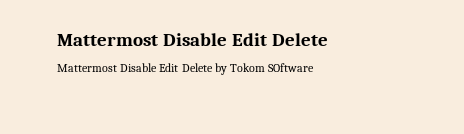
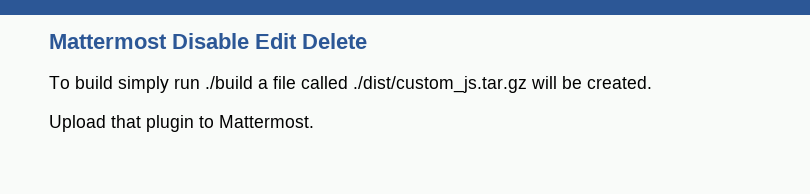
[57,63,315,75] Mattermost Disable Edit Delete by Tokom SOftware -> [49,76,652,93] [49,115,314,132] To build simply run ./build a file called ./dist/custom_js.tar.gz will be created. // Upload that plugin to Mattermost.

